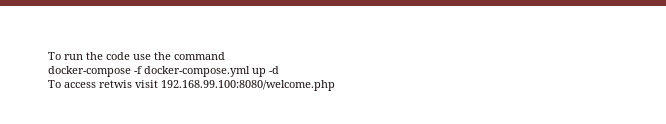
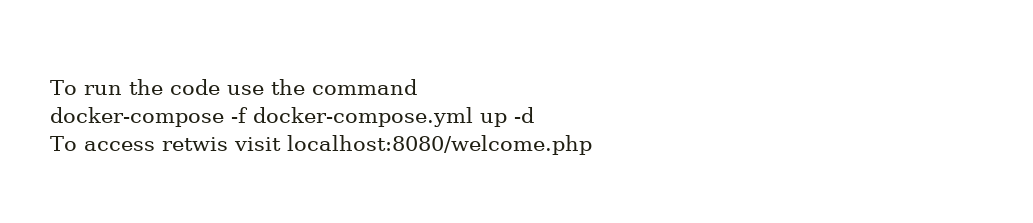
[161,80,335,91] 192.168.99.100:8080/welcome.php -> [286,135,592,155] localhost:8080/welcome.php

